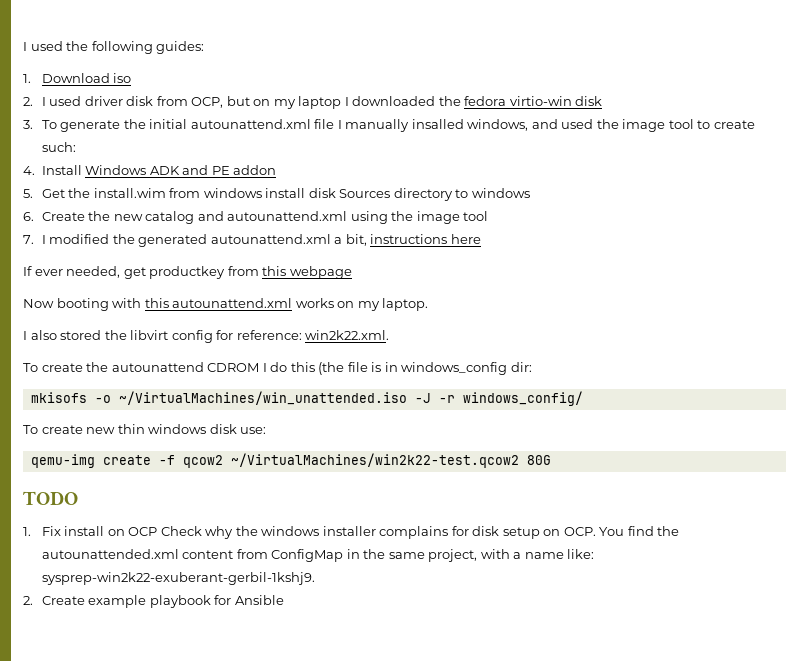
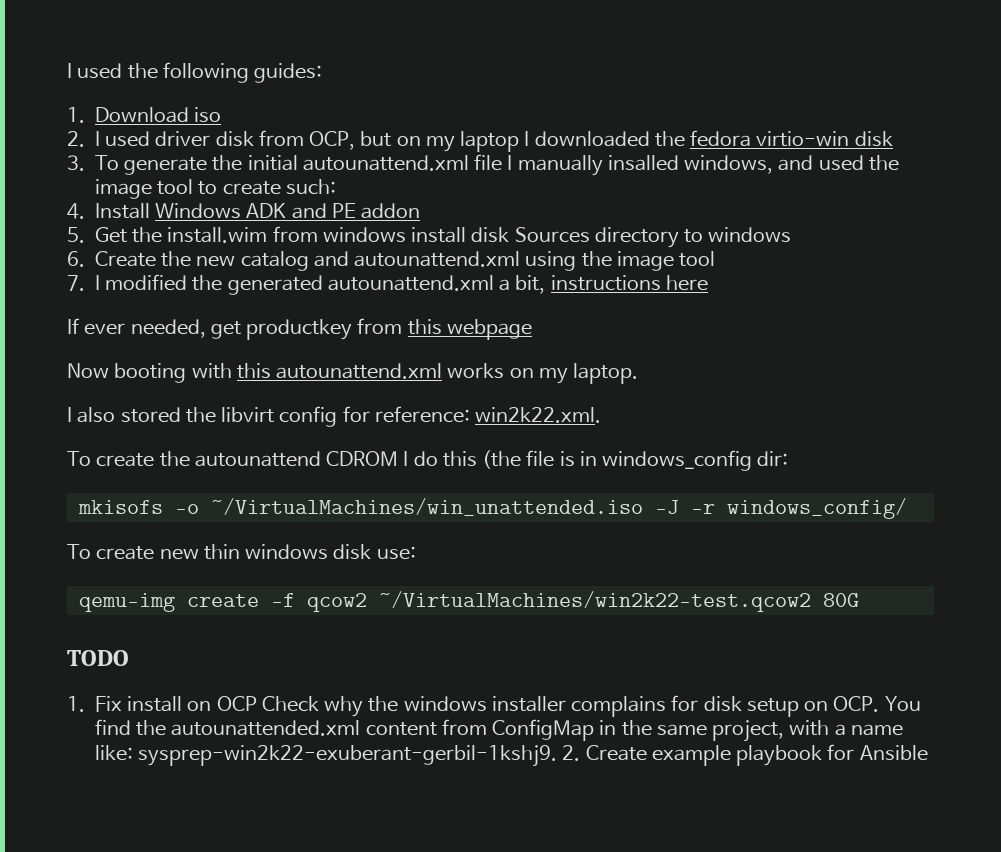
(315, 578) // -> (558, 756) none

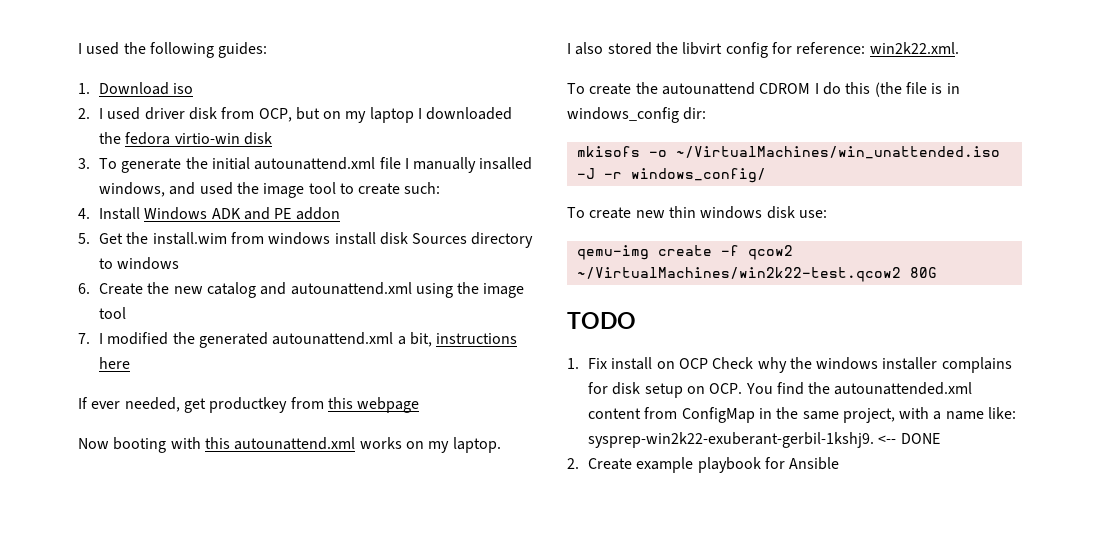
(558, 756) none -> [878,433,940,444] <-- DONE //

